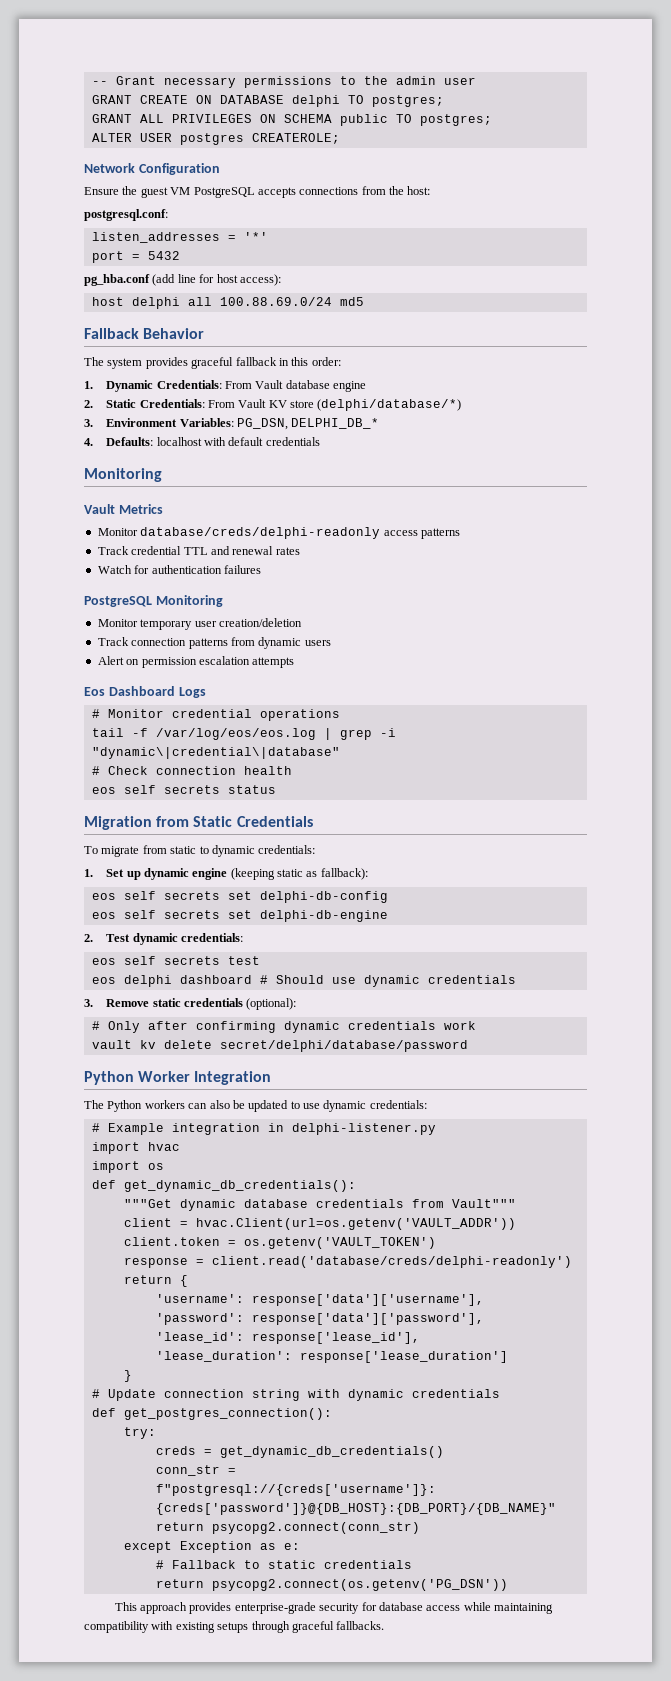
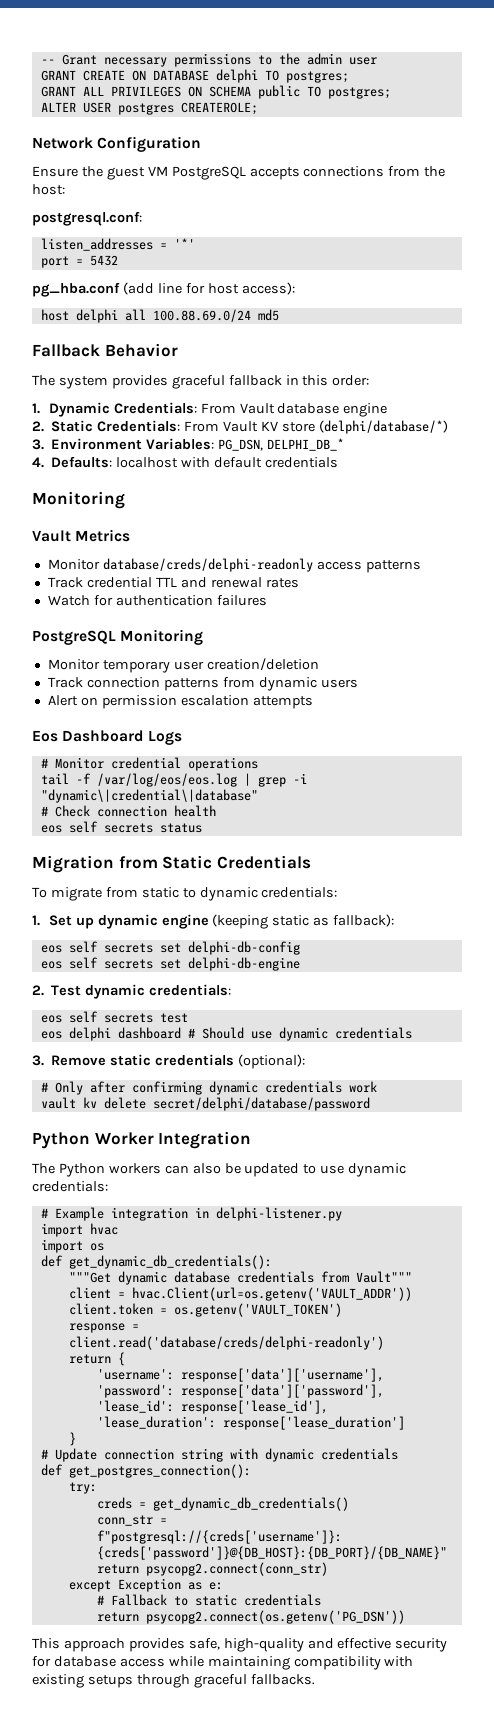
[234,1602,316,1614] enterprise-grade -> [188,1638,392,1652] safe, high-quality and effective

